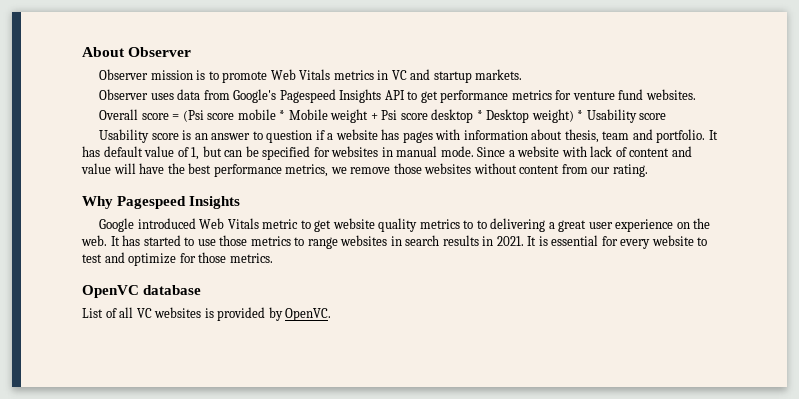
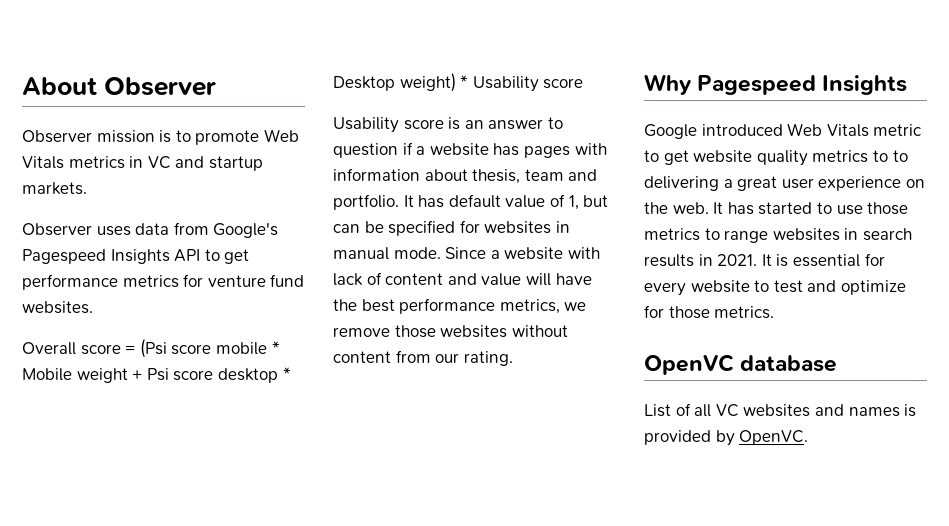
(202, 312) none -> [814,404,900,417] and names

